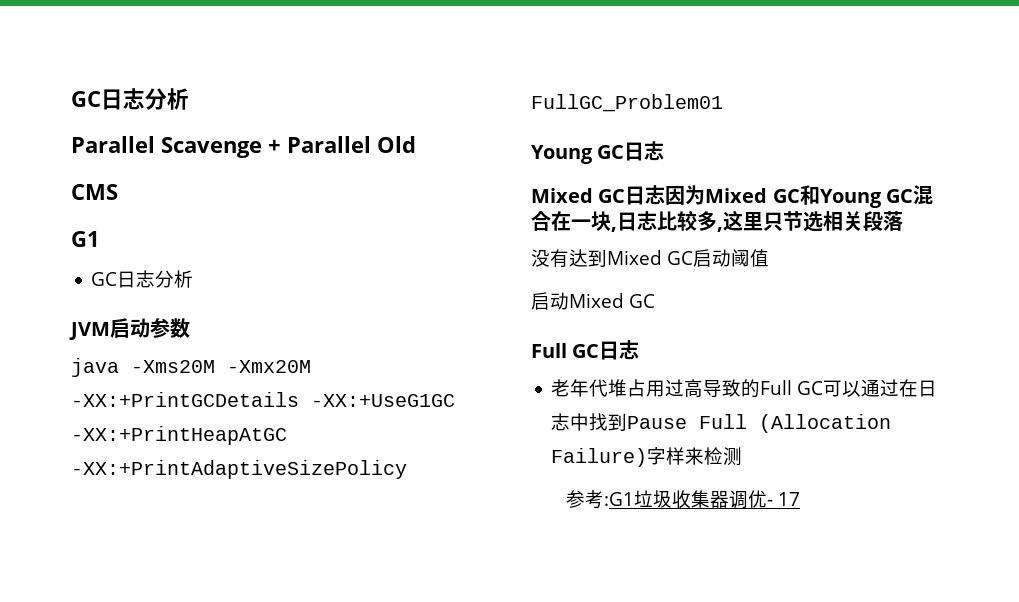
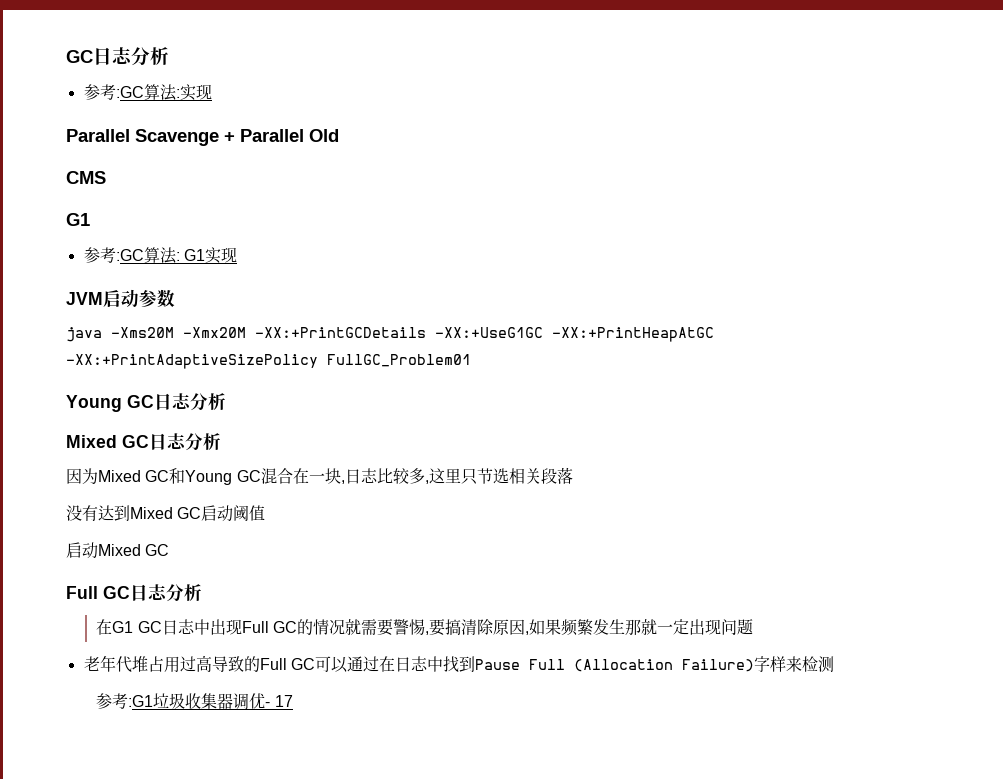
[71,88,189,110] GC日志分析 -> [66,47,169,66] [83,84,212,101] GC日志分析 // 参考:GC算法:实现
[91,270,194,288] GC日志分析 -> [83,247,237,264] 参考:GC算法: G1实现
(665, 151) none -> [190,393,226,411] 分析
(666, 195) none -> [185,433,221,451] 分析 //
(640, 350) none -> [166,584,202,602] [96,619,753,636] 分析 // 在G1 GC日志中出现Full GC的情况就需要警惕,要搞清除原因,如果频繁发生那就一定出现问题

